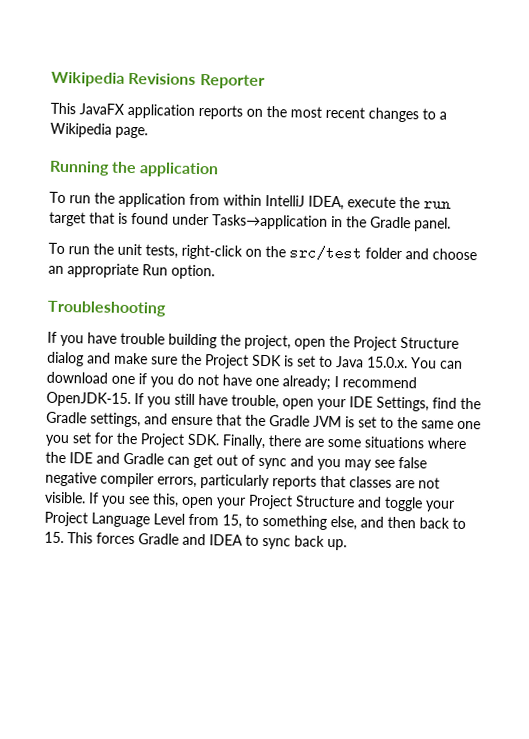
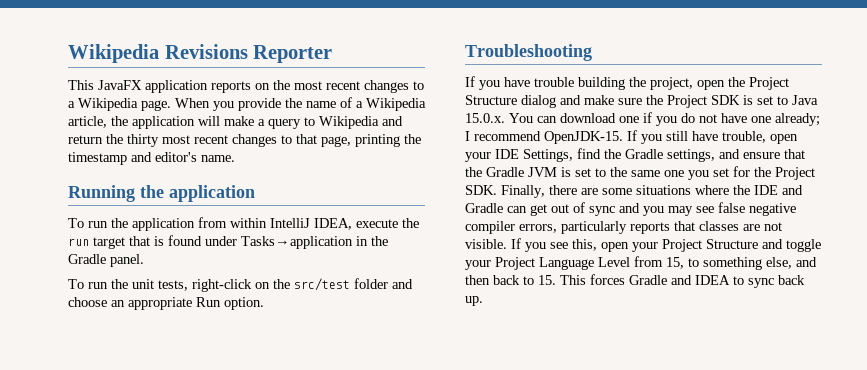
(148, 132) none -> [175,97,426,111] [68,116,403,129] [68,134,421,147] [68,152,235,165] When you provide the name of a Wikipedia article, the application will make a query to Wikipedia and return the thirty most recent changes to that page, printing the timestamp and editor's name.

